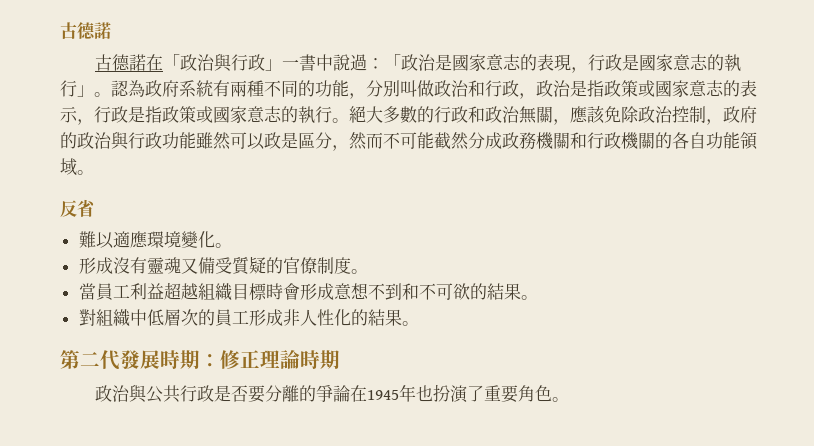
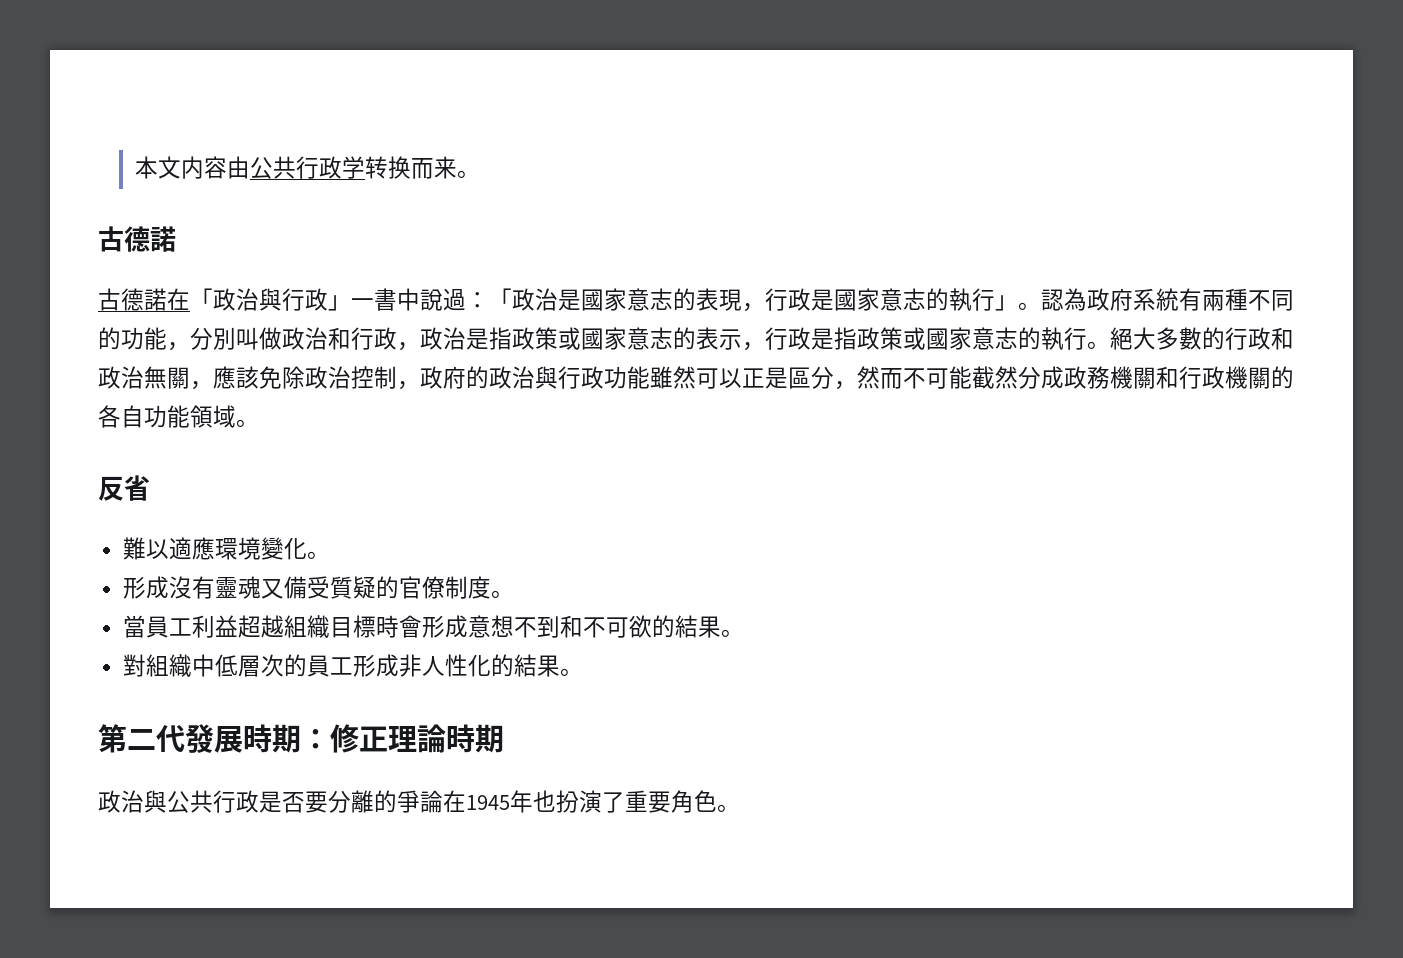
(60, 30) none -> [134,156,480,179] 本文内容由公共行政学转换而来。 //
[264,132,281,149] 政 -> [742,368,765,388] 正

